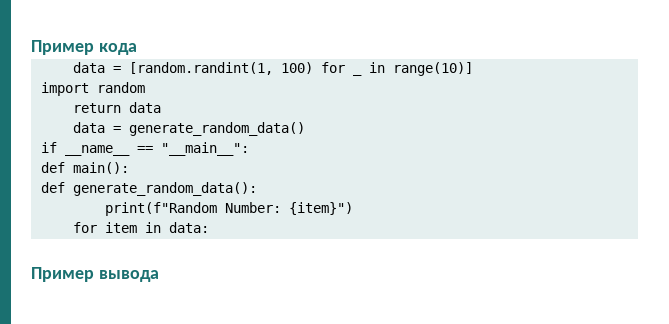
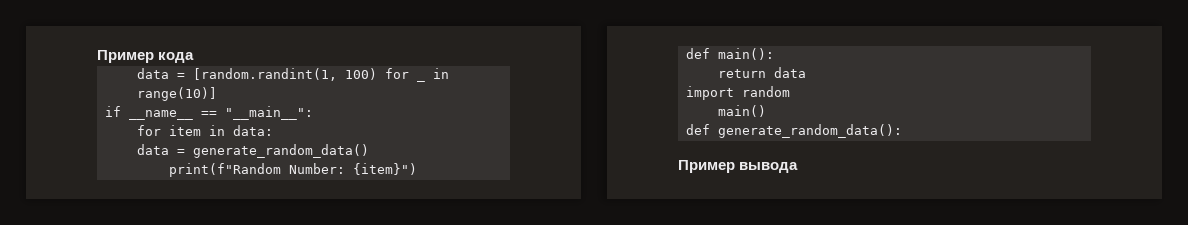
[40,82,145,96] [72,102,161,113] [72,122,305,136] [40,142,249,156] [40,162,129,174] [40,182,257,196] [104,202,353,216] [72,222,209,233] import random // return data // data = generate_random_data() // if __name__ == "__main__": // def main(): // def generate_random_data(): // print(f"Random Number: {item}") // for item in data: -> [104,106,313,120] [136,125,273,136] [136,144,369,158] [168,163,417,177] [685,48,774,60] [717,67,806,78] [685,86,790,100] [717,105,766,117] [685,124,902,138] if __name__ == "__main__": // for item in data: // data = generate_random_data() // print(f"Random Number: {item}") // def main(): // return data // import random // main() // def generate_random_data():

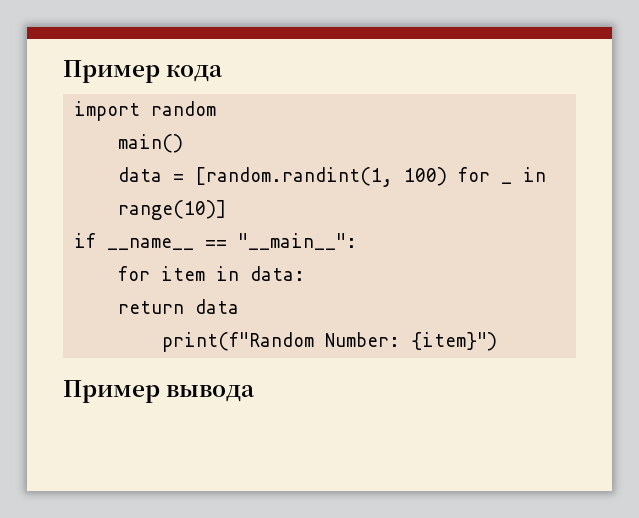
(195, 57) none -> [73,101,216,121] [117,134,183,153] // import random // main()
[136,144,369,158] data = generate_random_data() -> [117,299,239,314] return data
[685,48,774,60] [717,67,806,78] [685,86,790,100] [717,105,766,117] [685,124,902,138] // def main(): // return data // import random // main() // def generate_random_data(): -> (497, 341) none

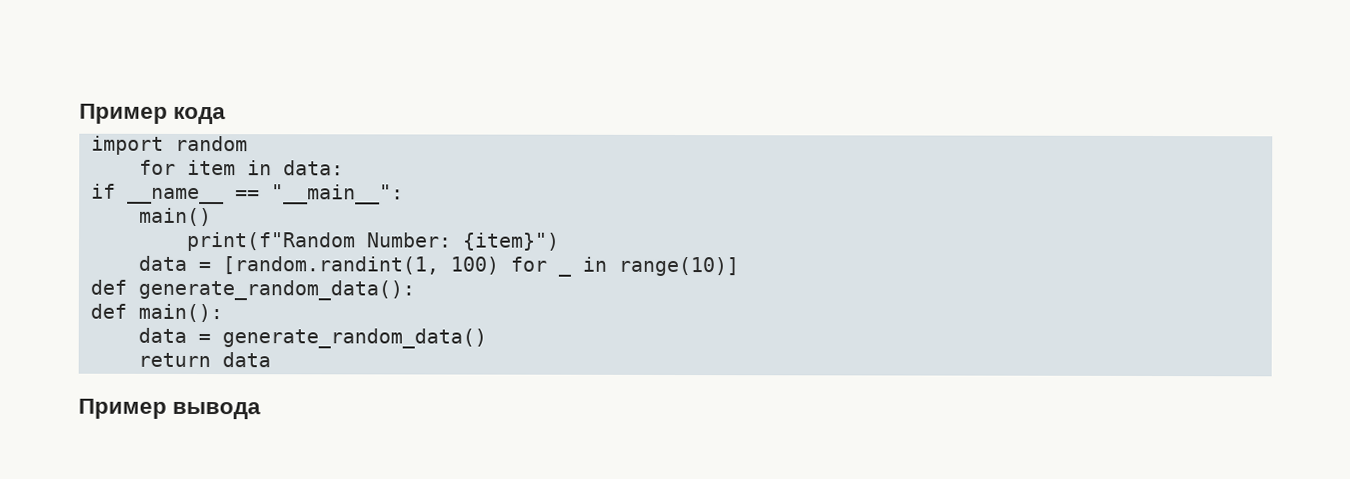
[117,134,183,153] main() -> [139,159,345,176] [91,183,405,205] [139,207,213,227] [186,231,561,252] for item in data: // if __name__ == "__main__": // main() // print(f"Random Number: {item}")
[73,233,357,250] [117,266,305,281] if __name__ == "__main__": // for item in data: -> [90,279,416,301] [90,303,224,323] [138,327,488,349] def generate_random_data(): // def main(): // data = generate_random_data()
[161,332,497,352] // print(f"Random Number: {item}") -> (272, 360) none

